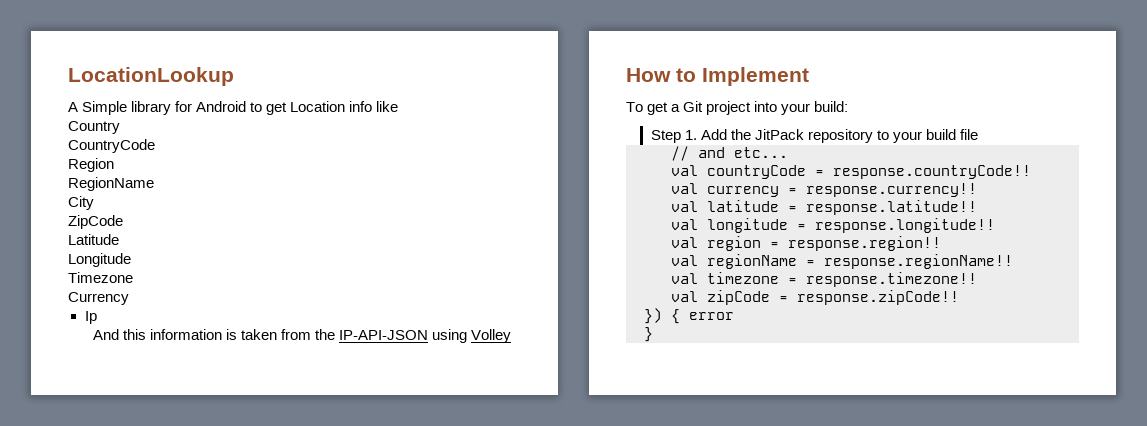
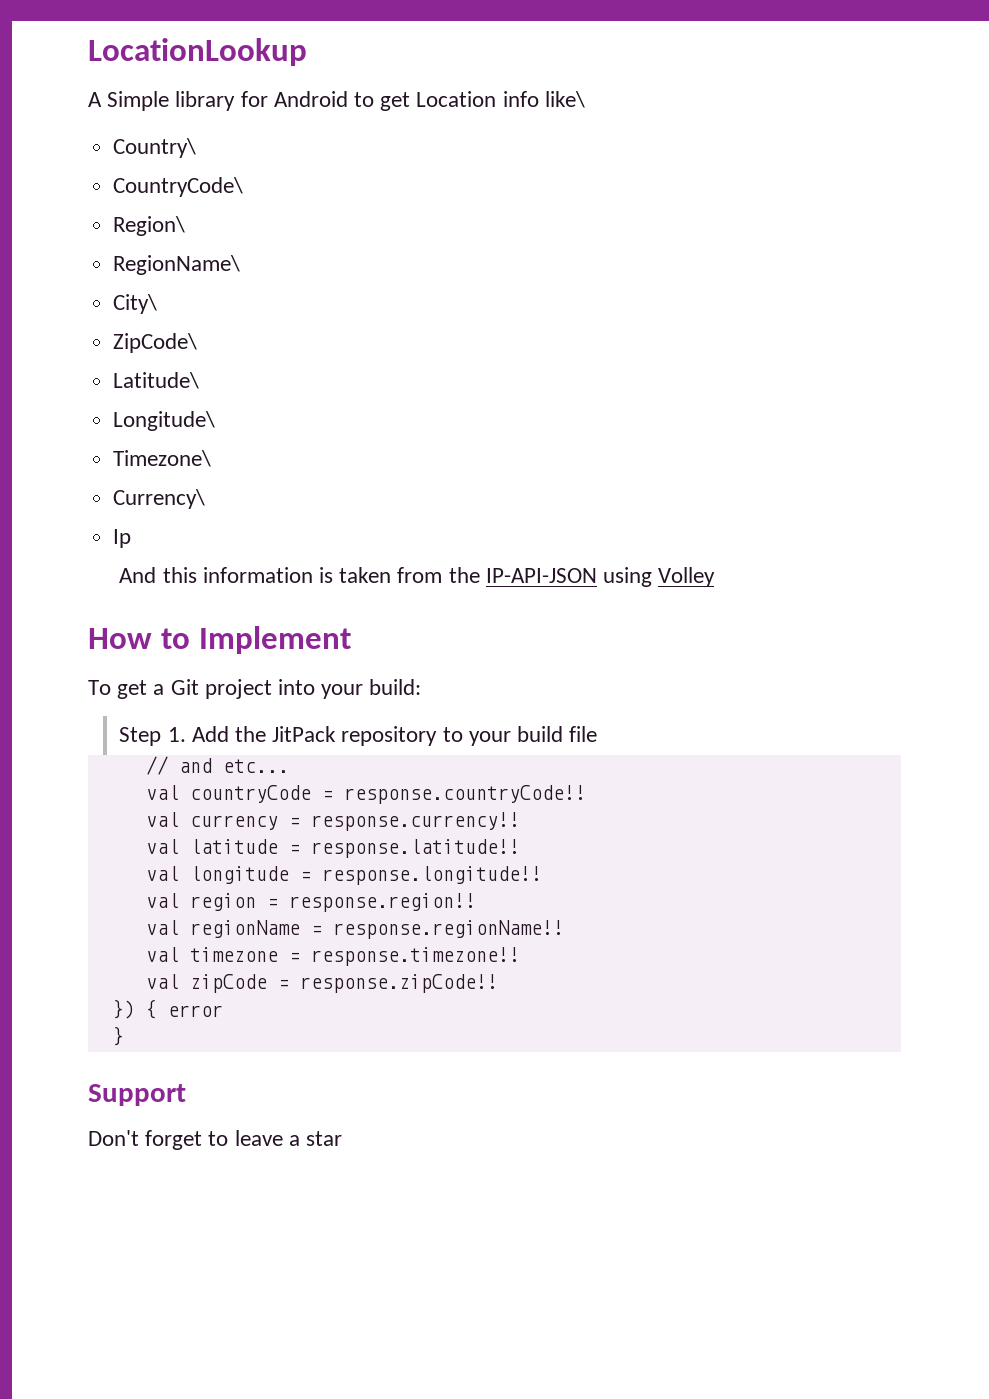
[376,101,399,112] [68,121,120,134] [68,139,155,153] [68,158,114,172] [68,177,154,191] [68,196,94,210] [68,215,123,229] [68,234,119,245] [68,253,131,267] [68,272,133,283] [68,292,129,305] like // Country // CountryCode // Region // RegionName // City // ZipCode // Latitude // Longitude // Timezone // Currency -> [544,91,585,108] [113,138,197,158] [113,177,244,197] [113,216,186,236] [113,255,241,275] [113,294,158,314] [113,333,198,353] [113,372,200,389] [113,411,216,431] [113,450,212,467] [113,489,206,509] like\ // Country\ // CountryCode\ // Region\ // RegionName\ // City\ // ZipCode\ // Latitude\ // Longitude\ // Timezone\ // Currency\
(653, 334) none -> [88,1084,186,1106] [88,1130,343,1150] // Support // Don't forget to leave a star

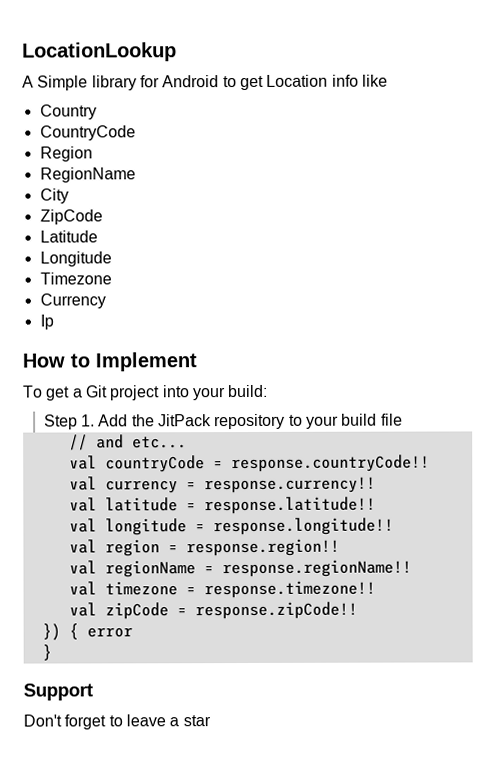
[544,91,585,108] [113,138,197,158] [113,177,244,197] [113,216,186,236] [113,255,241,275] [113,294,158,314] [113,333,198,353] [113,372,200,389] [113,411,216,431] [113,450,212,467] [113,489,206,509] [113,529,132,548] [119,567,716,587] like\ // Country\ // CountryCode\ // Region\ // RegionName\ // City\ // ZipCode\ // Latitude\ // Longitude\ // Timezone\ // Currency\ // Ip // And this information is taken from the IP-API-JSON using Volley -> [361,74,388,87] [39,104,97,120] [39,125,136,141] [39,146,93,162] [39,167,136,183] [39,188,69,204] [39,209,103,225] [39,230,98,243] [39,251,112,267] [39,272,112,285] [39,293,106,309] [39,314,54,330] like // Country // CountryCode // Region // RegionName // City // ZipCode // Latitude // Longitude // Timezone // Currency // Ip

